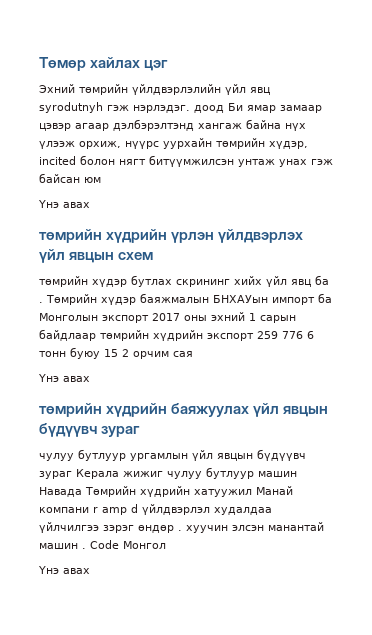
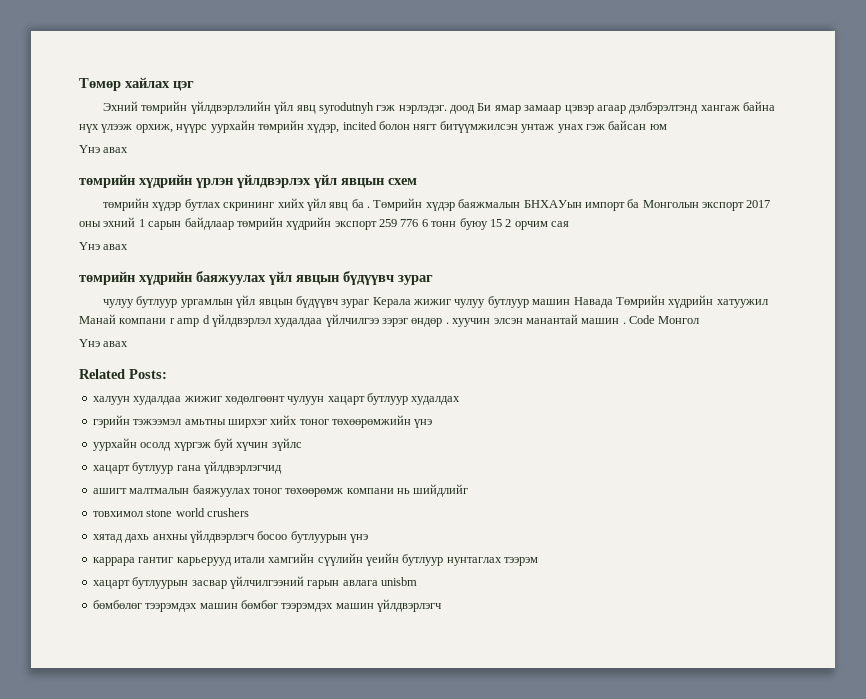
(90, 571) none -> [79,369,167,379] [92,393,461,405] [92,415,433,428] [92,438,302,451] [92,461,282,474] [92,484,469,497] [92,508,249,517] [92,530,368,543] [92,553,539,566] [92,576,417,589] [92,599,441,612] // Related Posts: // халуун худалдаа жижиг хөдөлгөөнт чулуун хацарт бутлуур худалдах // гэрийн тэжээмэл амьтны ширхэг хийх тоног төхөөрөмжийн үнэ // уурхайн осолд хүргэж буй хүчин зүйлс // хацарт бутлуур гана үйлдвэрлэгчид // ашигт малтмалын баяжуулах тоног төхөөрөмж компани нь шийдлийг // товхимол stone world crushers // хятад дахь анхны үйлдвэрлэгч босоо бутлуурын үнэ // каррара гантиг карьерууд итали хамгийн сүүлийн үеийн бутлуур нунтаглах тээрэм // хацарт бутлуурын засвар үйлчилгээний гарын авлага unisbm // бөмбөлөг тээрэмдэх машин бөмбөг тээрэмдэх машин үйлдвэрлэгч

